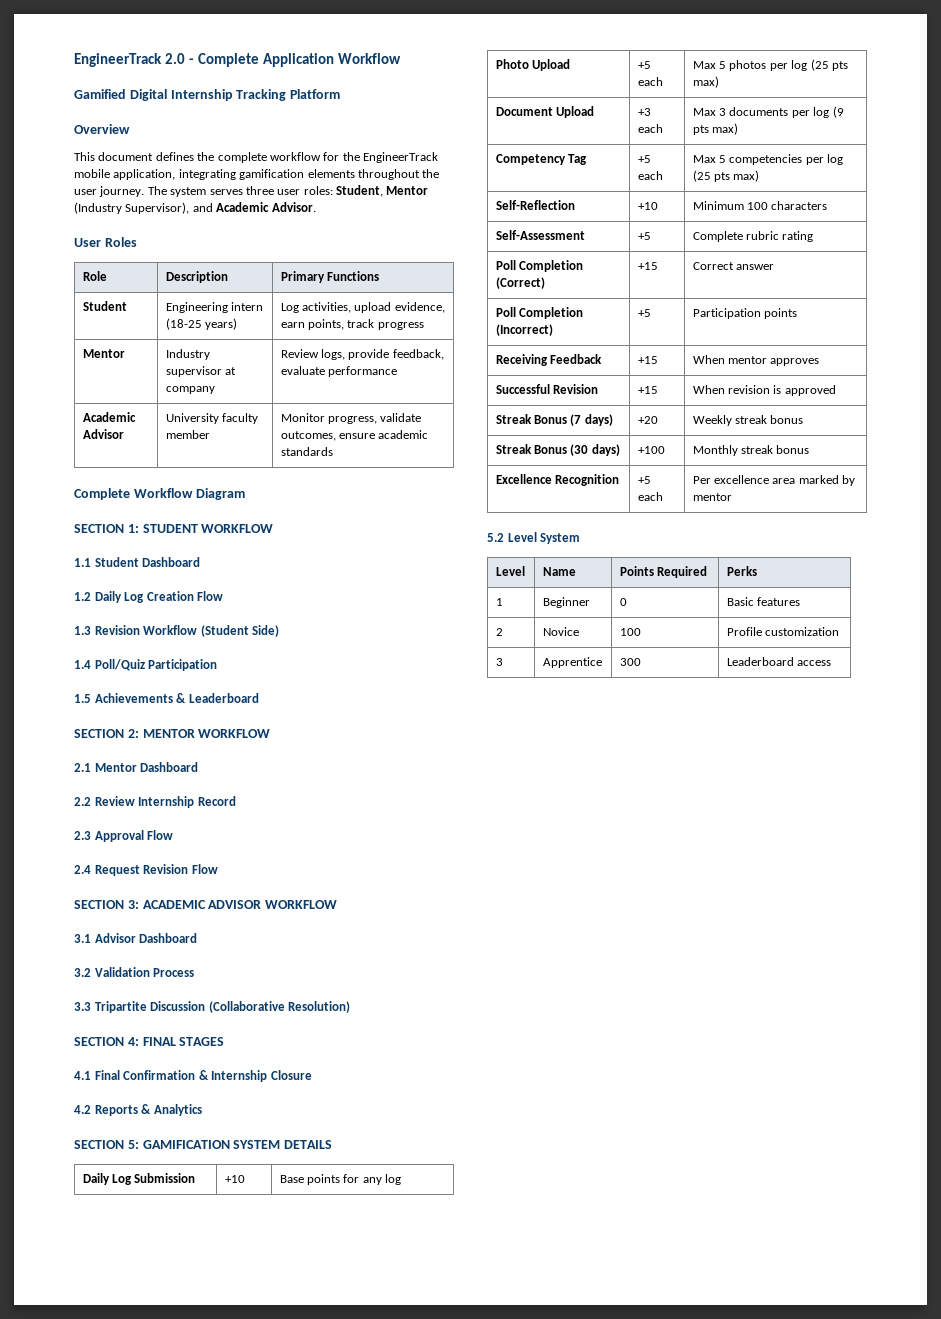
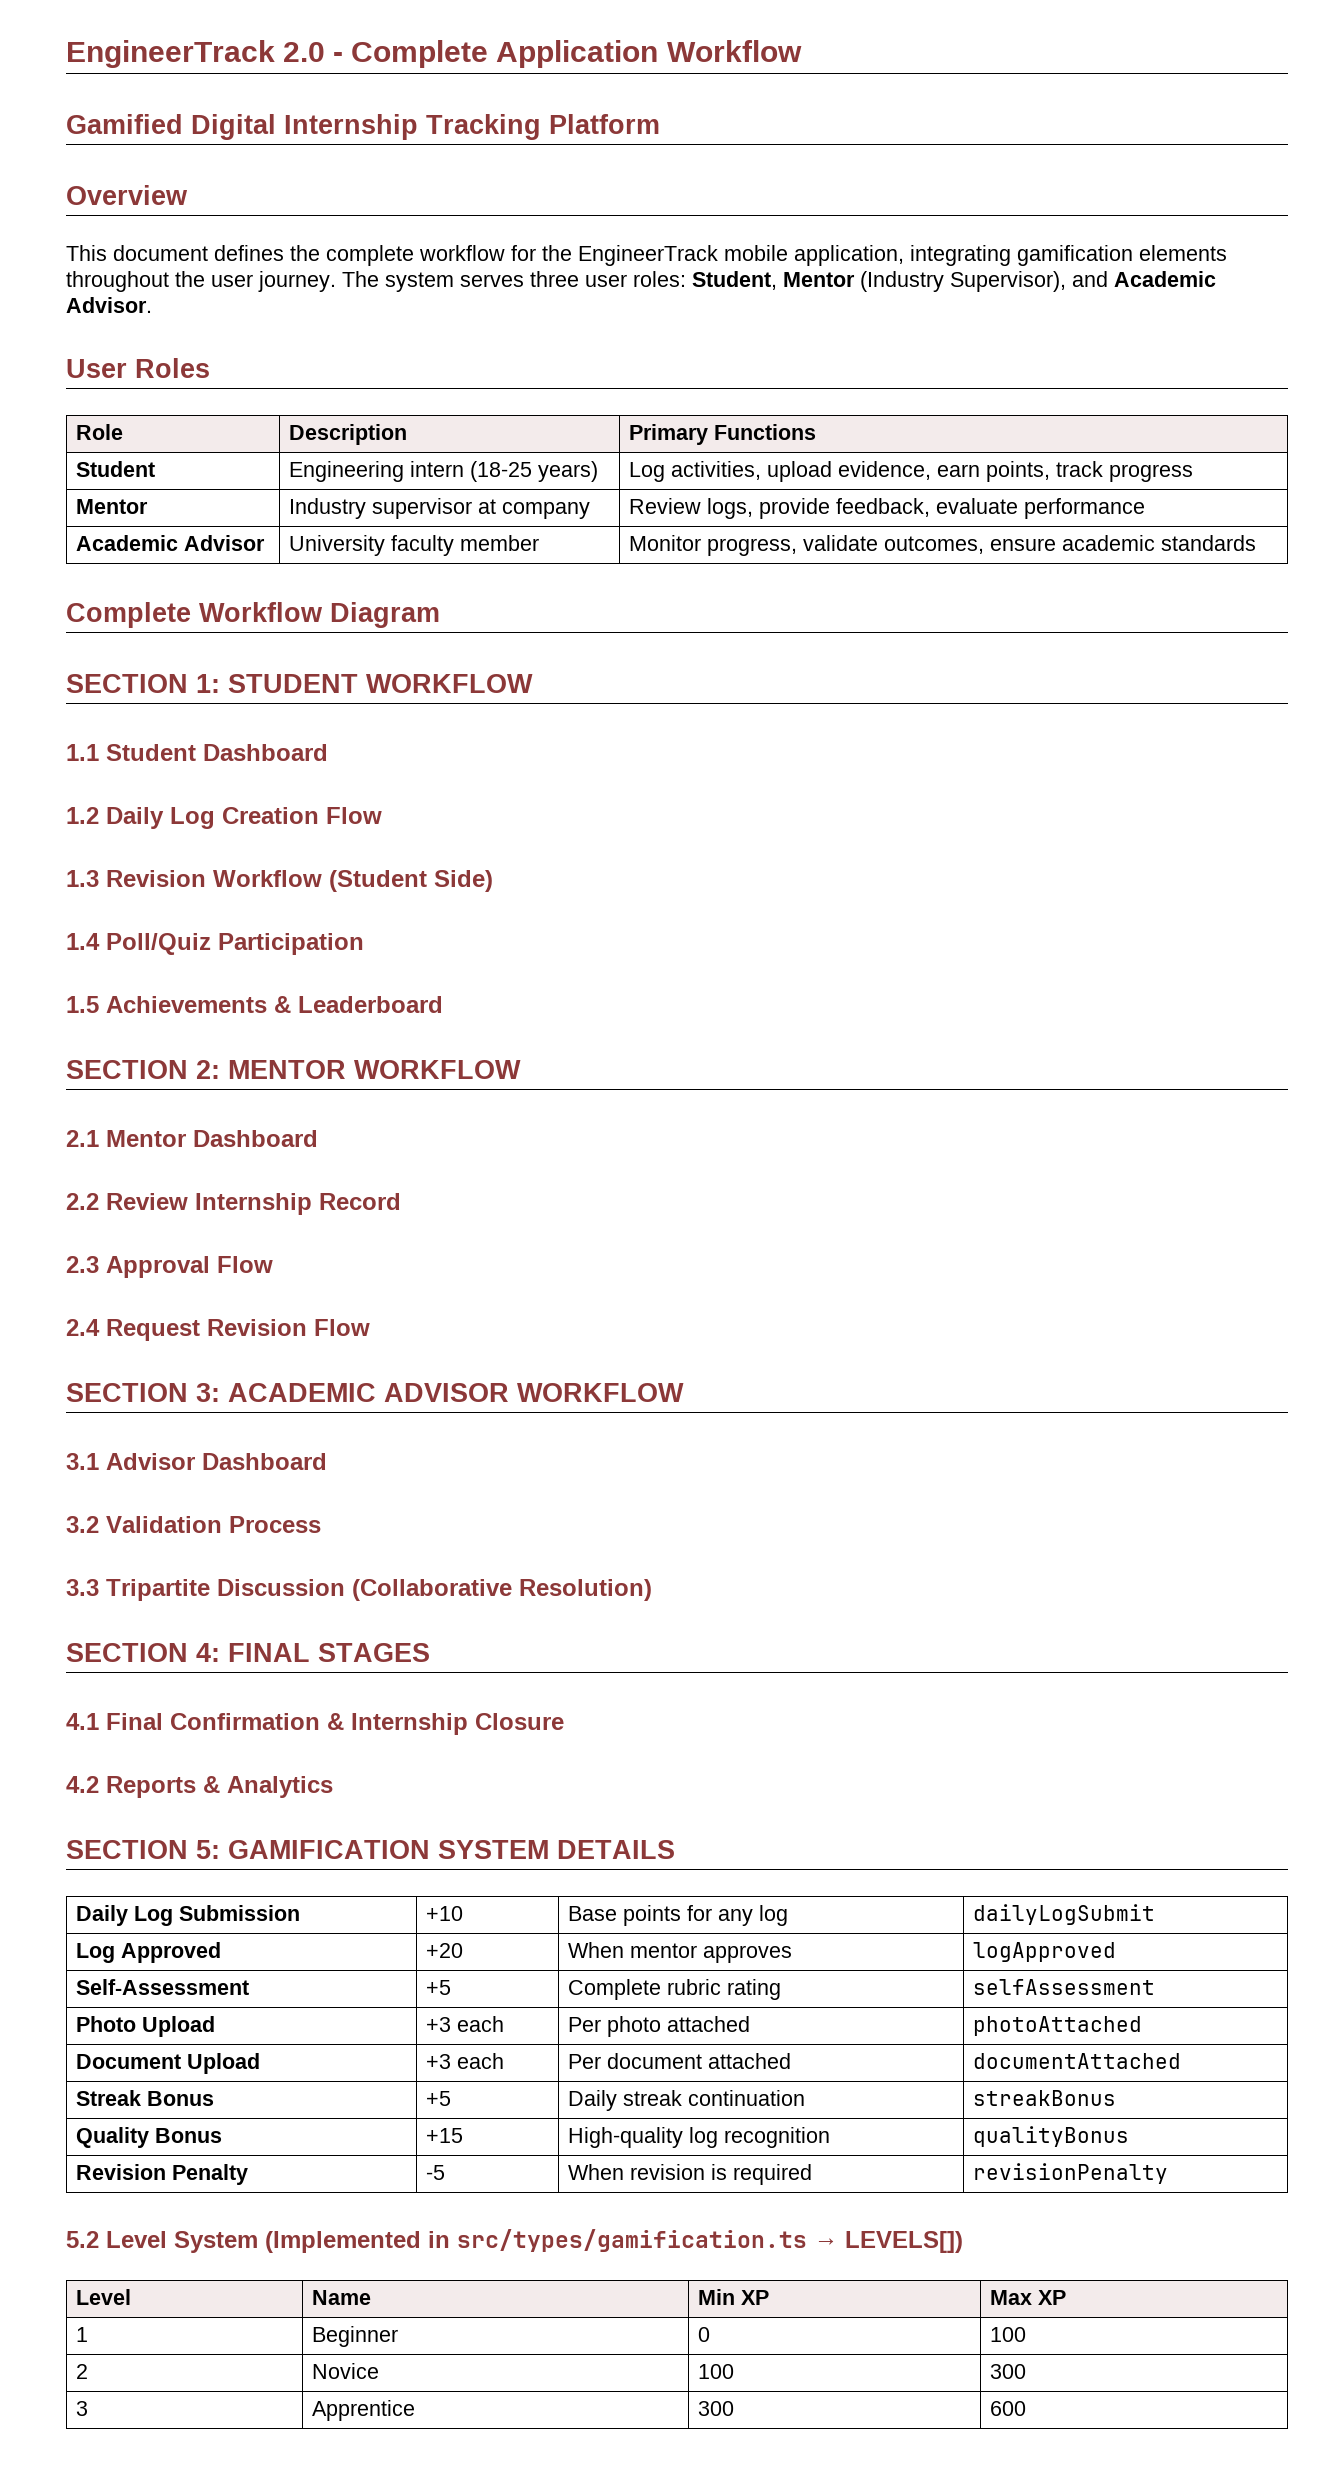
[495,59,571,71] [637,61,651,69] [637,77,663,86] [692,59,848,71] [692,76,719,88] [495,106,595,118] [637,108,651,116] [637,124,663,133] [692,106,844,118] [692,123,739,135] [495,154,588,165] [637,155,651,163] [637,171,663,180] [692,154,844,165] [692,170,760,182] [495,200,575,210] [637,202,658,210] [692,201,828,210] // Photo Upload | +5 each | Max 5 photos per log (25 pts max) // Document Upload | +3 each | Max 3 documents per log (9 pts max) // Competency Tag | +5 each | Max 5 competencies per log (25 pts max) // Self-Reflection | +10 | Minimum 100 characters -> [973,1904,1156,1925] [76,1942,222,1963] [426,1943,464,1958] [568,1942,793,1963] [973,1942,1117,1962] | dailyLogSubmit // Log Approved | +20 | When mentor approves | logApproved
[495,260,584,272] [495,277,545,289] [637,262,658,270] [692,262,775,270] [495,307,584,319] [495,324,553,336] [637,309,651,317] [692,308,798,319] [495,354,603,366] [637,356,658,364] [692,355,820,366] [495,384,599,394] [637,386,658,394] [692,385,836,396] [495,414,613,426] [637,416,658,424] [692,415,804,426] [495,444,620,456] [637,446,665,454] [692,445,810,456] [495,474,620,486] [637,476,651,484] [637,492,663,501] [692,475,856,486] [692,493,732,501] [487,532,581,544] [495,566,525,576] [542,567,576,576] [619,566,708,578] [726,566,757,576] // Poll Completion (Correct) | +15 | Correct answer // Poll Completion (Incorrect) | +5 | Participation points // Receiving Feedback | +15 | When mentor approves // Successful Revision | +15 | When revision is approved // Streak Bonus (7 days) | +20 | Weekly streak bonus // Streak Bonus (30 days) | +100 | Monthly streak bonus // Excellence Recognition | +5 each | Per excellence area marked by mentor // 5.2 Level System // Level | Name | Points Required | Perks -> [973,1979,1156,1995] [76,2016,216,2037] [426,2016,505,2032] [568,2016,751,2037] [973,2016,1143,2036] [76,2053,261,2074] [426,2053,505,2069] [568,2053,792,2069] [973,2053,1182,2069] [76,2090,215,2106] [426,2091,452,2106] [568,2090,806,2111] [973,2090,1117,2106] [76,2127,223,2148] [426,2128,464,2143] [568,2127,831,2148] [973,2126,1130,2147] [76,2164,249,2185] [426,2165,446,2180] [568,2164,813,2185] [973,2163,1169,2184] [66,2229,963,2253] [76,2289,132,2305] [312,2290,372,2305] [698,2289,770,2305] [990,2290,1067,2305] | selfAssessment // Photo Upload | +3 each | Per photo attached | photoAttached // Document Upload | +3 each | Per document attached | documentAttached // Streak Bonus | +5 | Daily streak continuation | streakBonus // Quality Bonus | +15 | High-quality log recognition | qualityBonus // Revision Penalty | -5 | When revision is required | revisionPenalty // 5.2 Level System (Implemented in src/types/gamification.ts → LEVELS[]) // Level | Name | Min XP | Max XP
[726,597,801,606] Basic features -> [990,2327,1027,2342] 100
[726,627,840,636] Profile customization -> [990,2364,1027,2379] 300
[726,657,832,666] Leaderboard access -> [990,2401,1027,2416] 600

